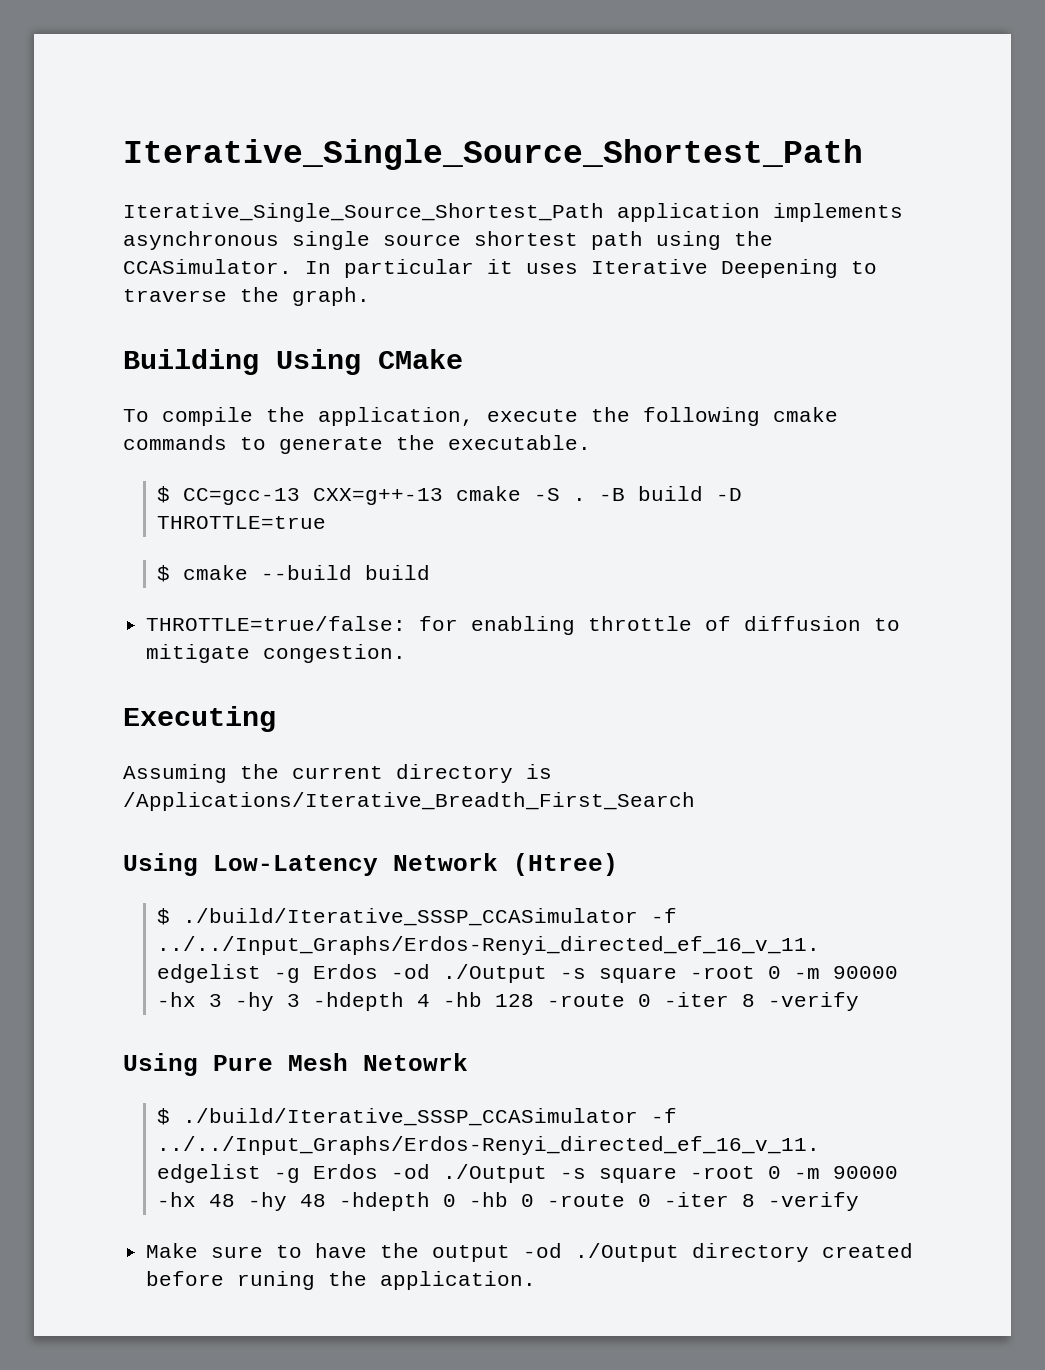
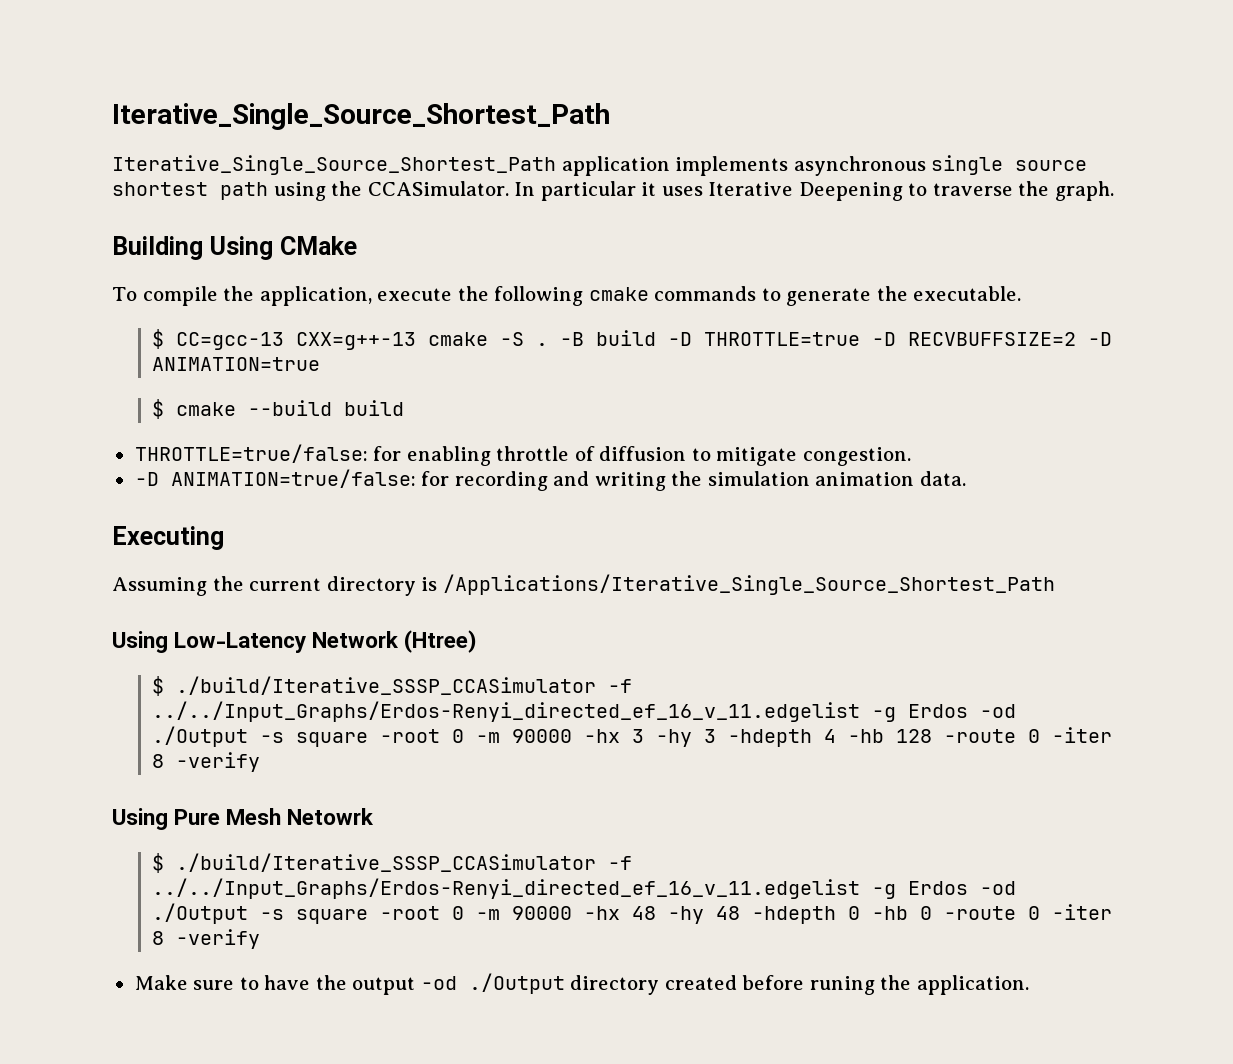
(327, 522) none -> [872,332,1113,346] [152,357,321,371] -D RECVBUFFSIZE=2 -D ANIMATION=true
(407, 653) none -> [134,469,966,491] // -D ANIMATION=true/false: for recording and writing the simulation animation data.
[123,792,695,811] /Applications/Iterative_Breadth_First_Search -> [442,574,1055,595] /Applications/Iterative_Single_Source_Shortest_Path

